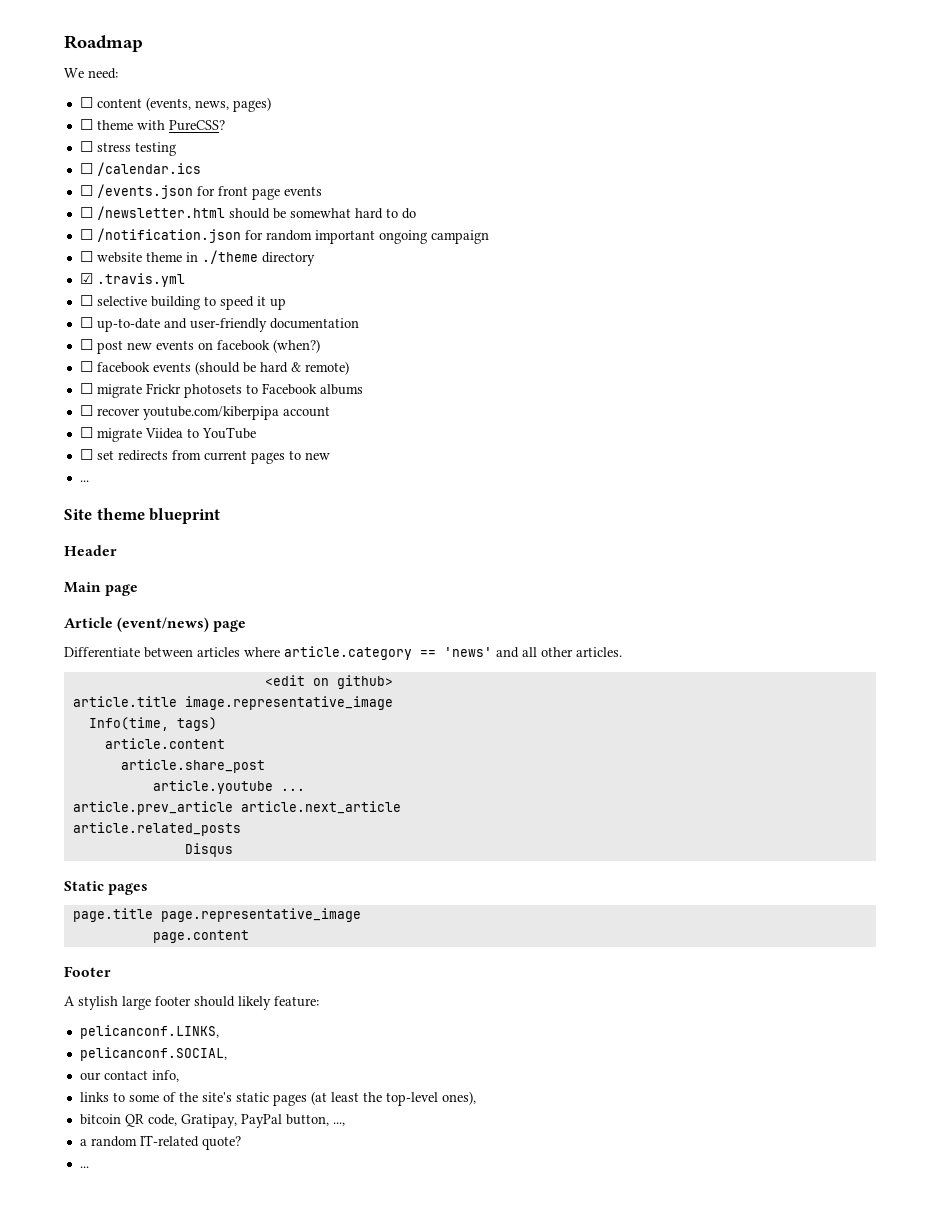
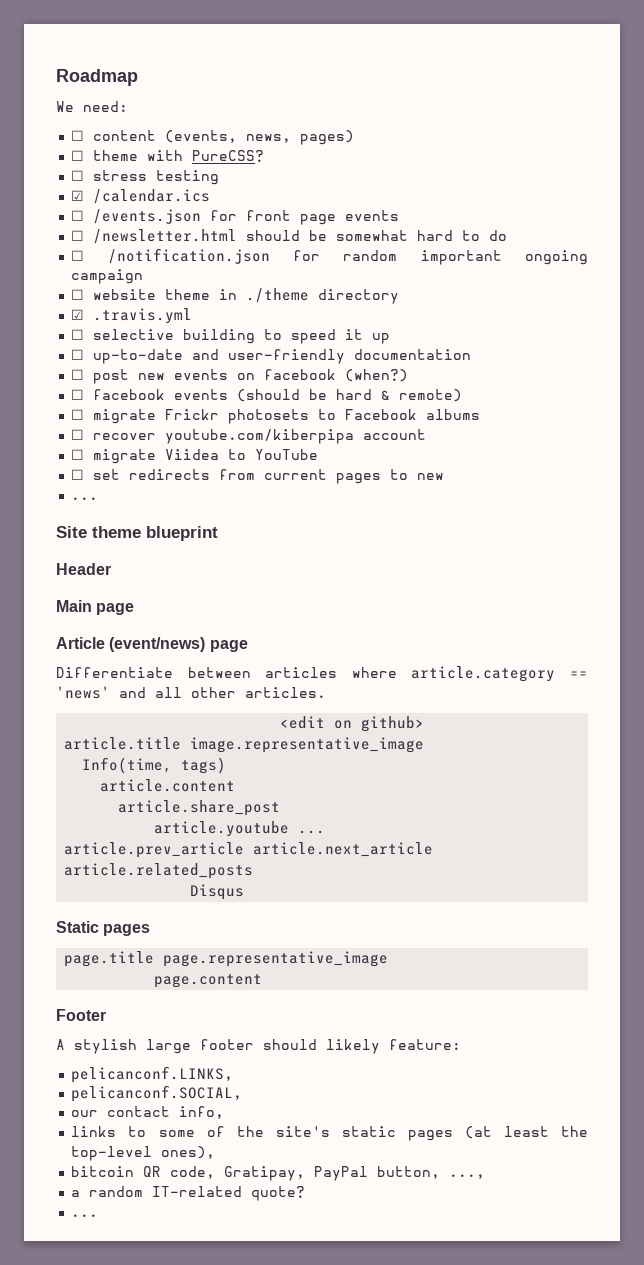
[79,163,93,174] ☐ -> [71,190,85,201] ☑

